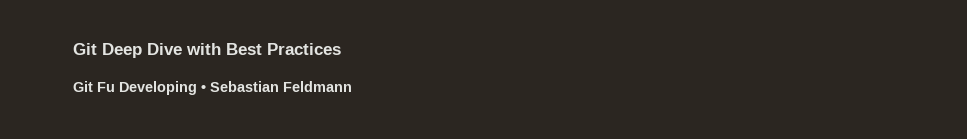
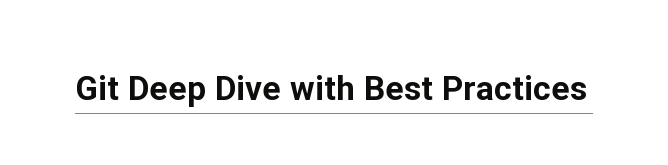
[73,81,352,95] // Git Fu Developing • Sebastian Feldmann -> (588, 87) none

